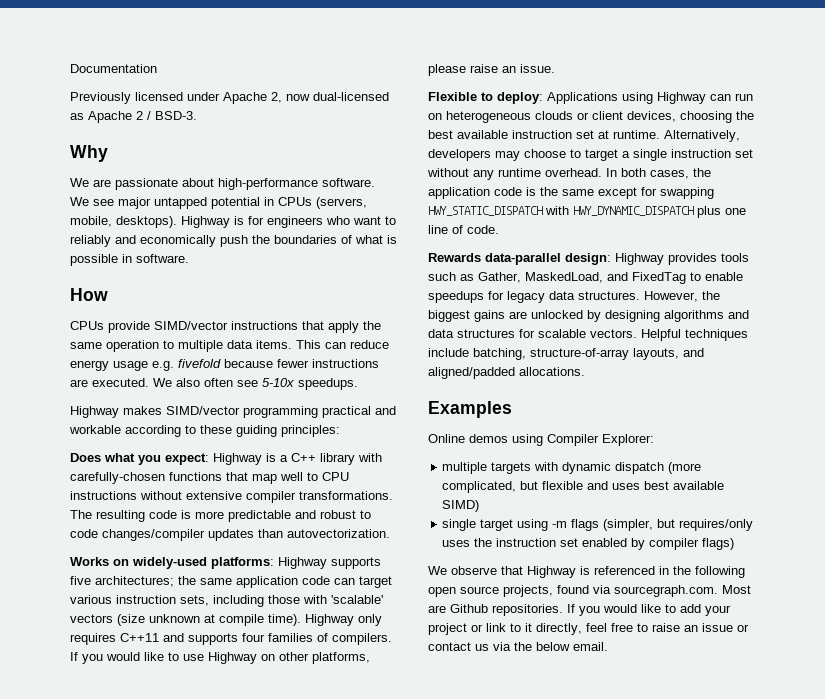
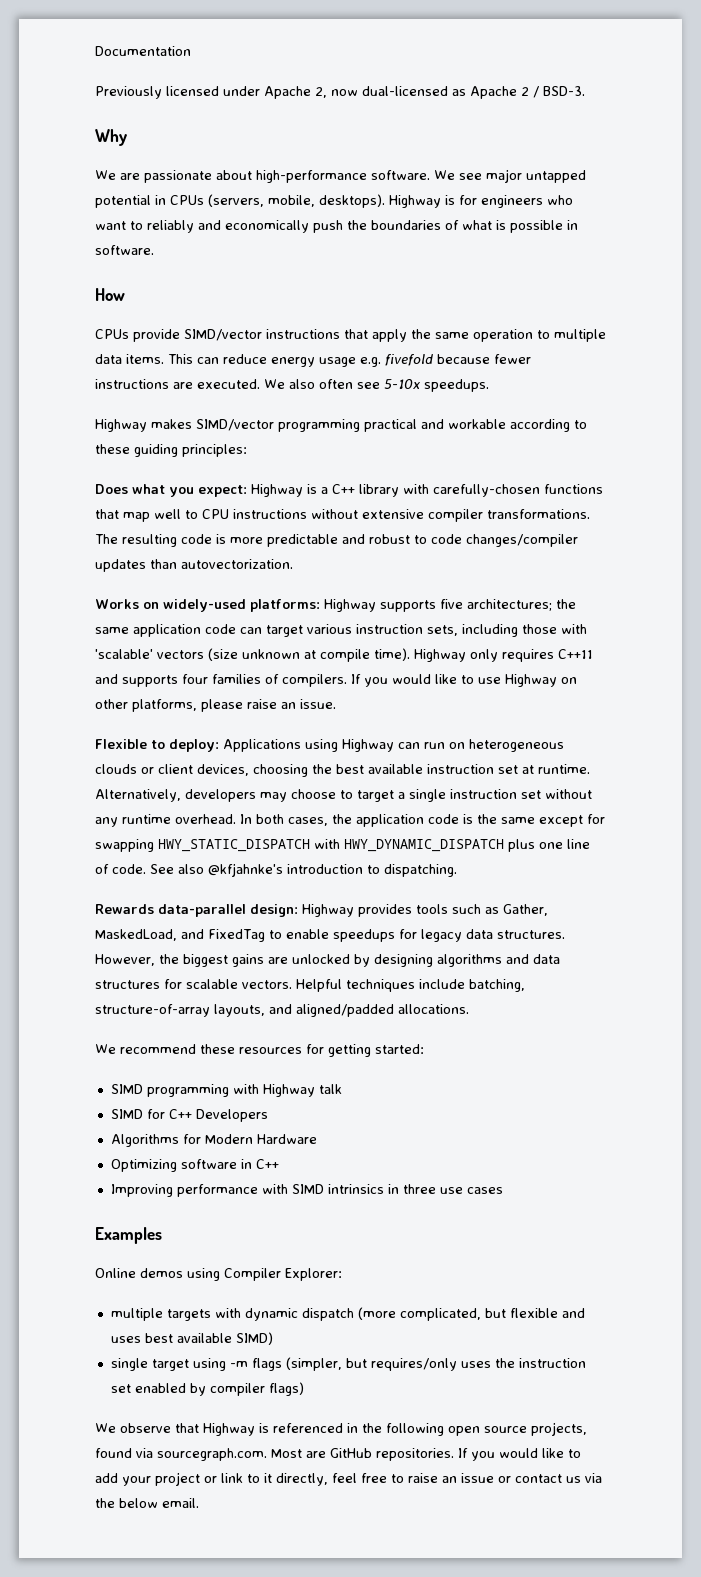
(499, 229) none -> [150,863,457,877] See also @kfjahnke's introduction to dispatching.
(585, 371) none -> [95,1044,424,1057] [110,1084,342,1097] [110,1109,268,1122] [110,1134,317,1147] [110,1159,279,1172] [110,1184,503,1197] // We recommend these resources for getting started: // SIMD programming with Highway talk // SIMD for C++ Developers // Algorithms for Modern Hardware // Optimizing software in C++ // Improving performance with SIMD intrinsics in three use cases
[450,604,488,613] Github -> [330,1448,372,1458] GitHub

